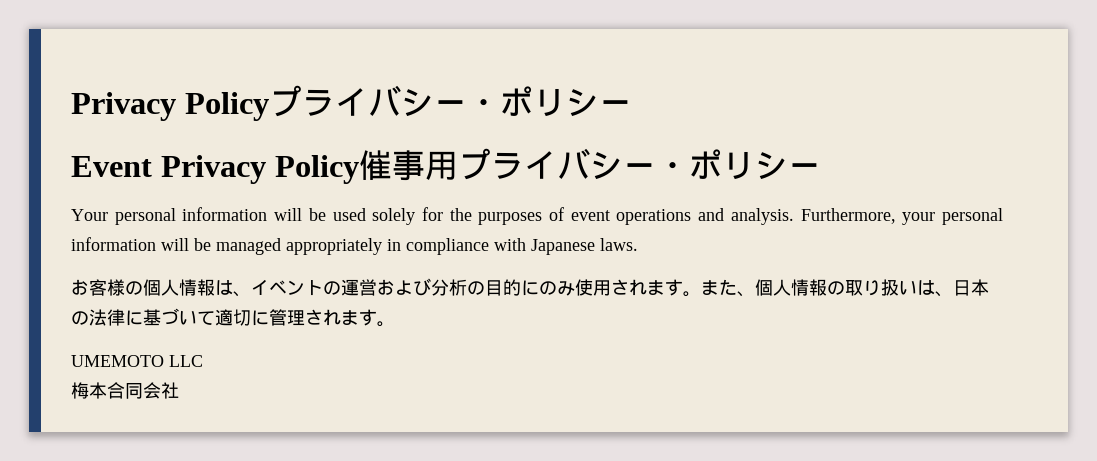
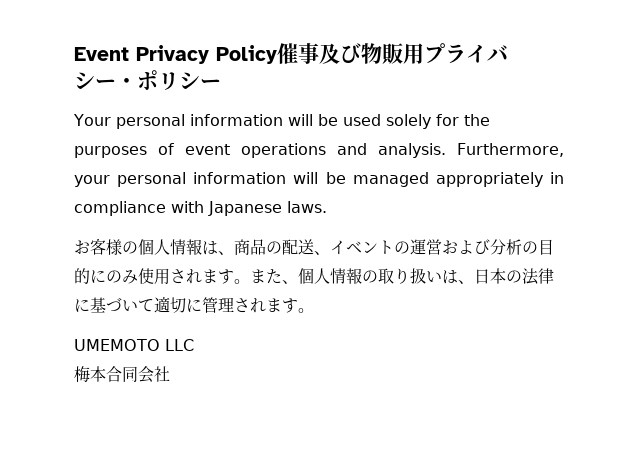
[71,85,632,121] Privacy Policyプライバシー・ポリシー // -> (74, 54) none
(425, 165) none -> [319,43,403,64] 及び物販
(251, 294) none -> [234,239,330,256] 商品の配送、

